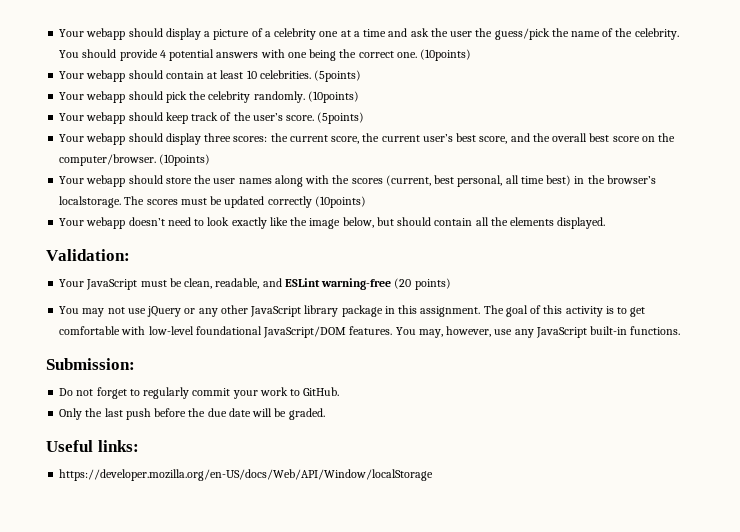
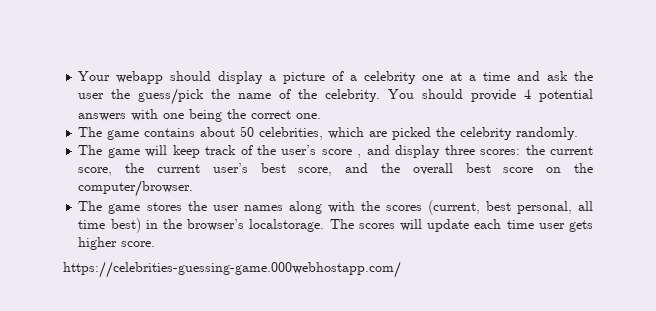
[420,49,472,61] [59,70,362,82] [59,91,187,103] (10points) // Your webapp should contain at least 10 celebrities. (5points) // Your webapp should pick -> [78,126,432,140] // The game contains about 50 celebrities, which are picked
[307,91,359,103] [59,112,163,124] (10points) // Your webapp should -> [78,145,168,158] // The game will
[286,112,365,124] [59,133,163,145] score. (5points) // Your webapp should -> [321,145,390,158] score , and
[159,154,211,166] [59,175,192,187] (10points) // Your webapp should store -> [78,201,182,214] // The game stores
[180,196,366,208] [59,217,606,229] [46,249,130,261] [59,278,451,290] [59,305,646,317] [59,326,681,338] [46,358,135,370] [59,387,340,399] [59,408,325,420] [46,440,139,452] [59,469,434,481] must be updated correctly (10points) // Your webapp doesn’t need to look exactly like the image below, but should contain all the elements displayed. // Validation: // Your JavaScript must be clean, readable, and ESLint warning-free (20 points) // You may not use jQuery or any other JavaScript library package in this assignment. The goal of this activity is to get comfortable with low-level foundational JavaScript/DOM features. You may, however, use any JavaScript built-in functions. // Submission: // Do not forget to regularly commit your work to GitHub. // Only the last push before the due date will be graded. // Useful links: // https://developer.mozilla.org/en-US/docs/Web/API/Window/localStorage -> [399,219,593,232] [78,237,156,250] [63,261,401,278] will update each time user gets higher score. // https://celebrities-guessing-game.000webhostapp.com/

